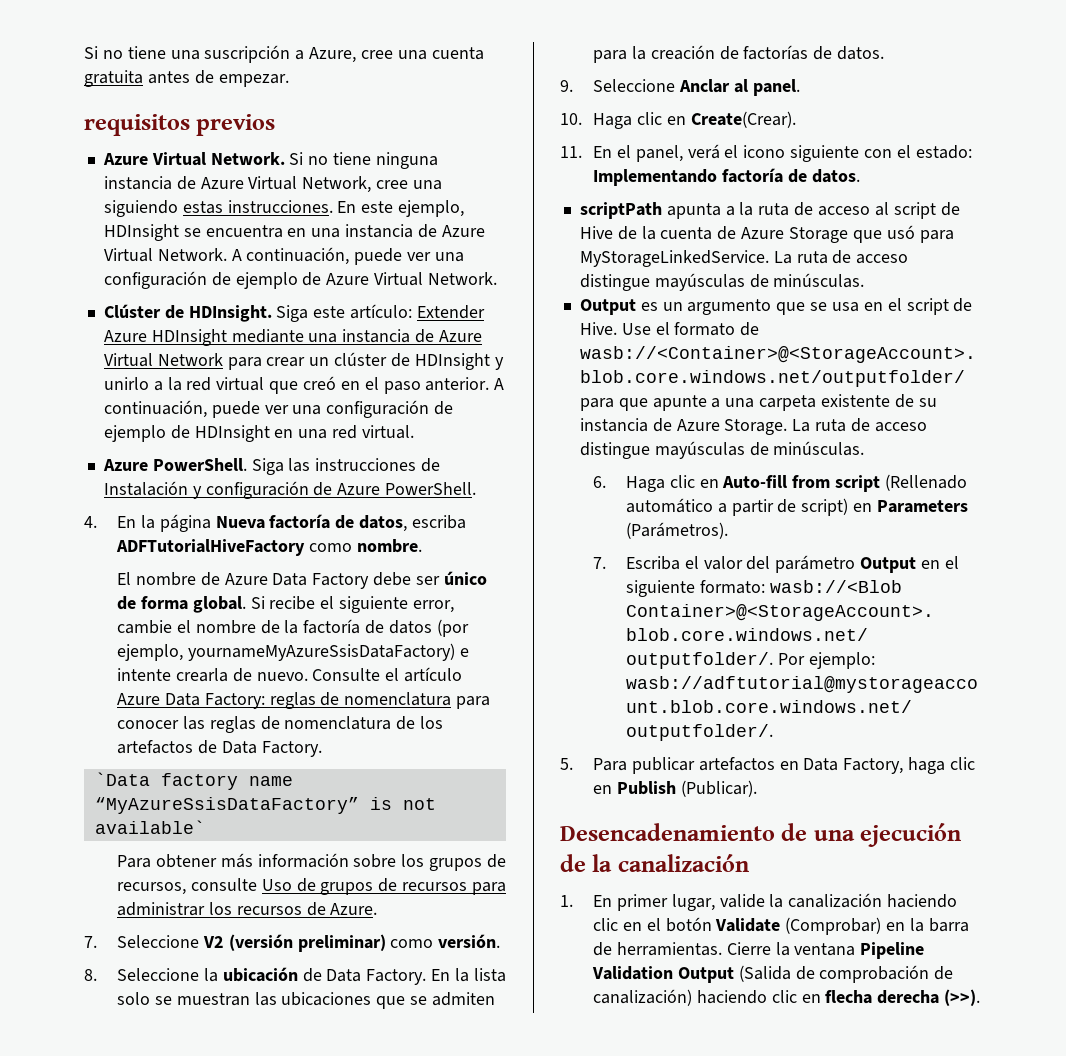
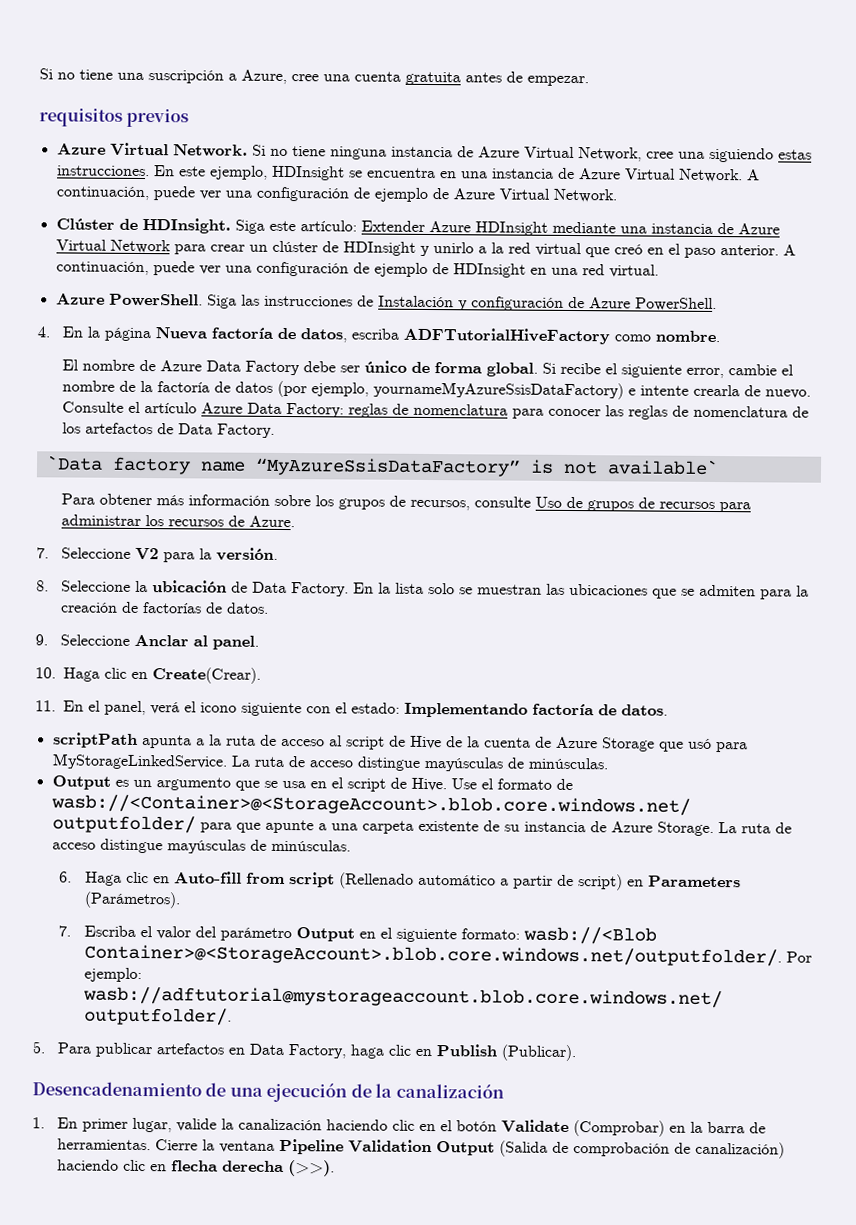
[228,934,434,952] (versión preliminar) como -> [163,548,213,563] para la

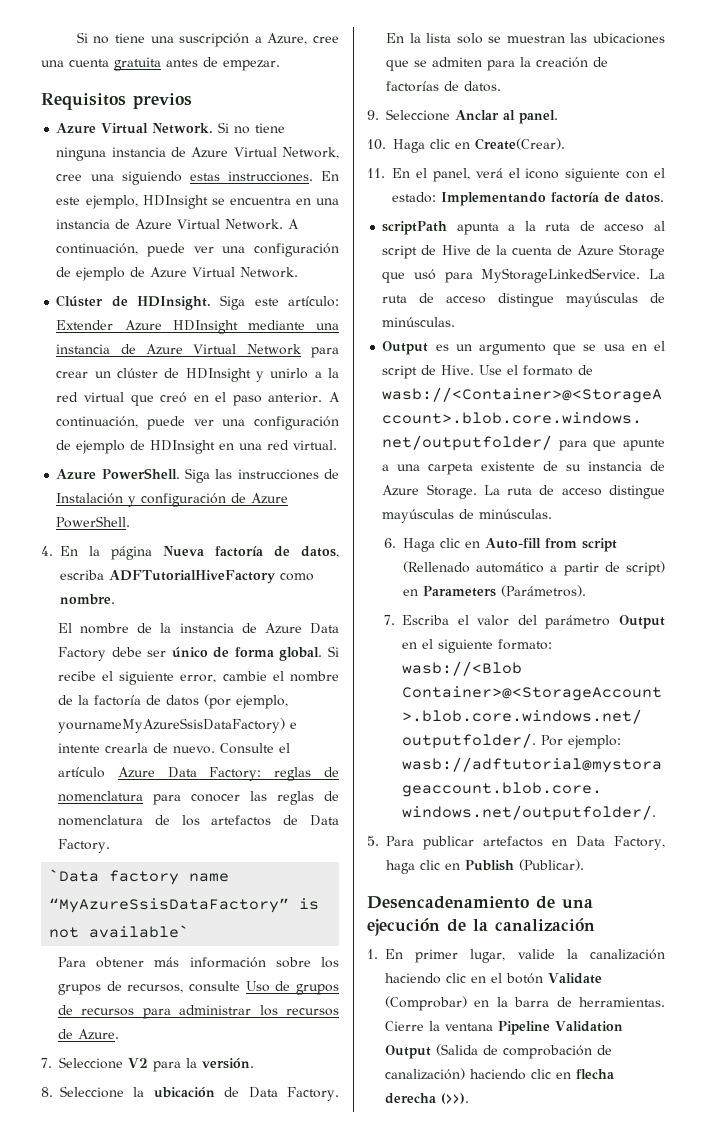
[39,108,123,127] requisitos -> [41,93,126,110] Requisitos
(157, 365) none -> [160,623,257,633] la instancia de

